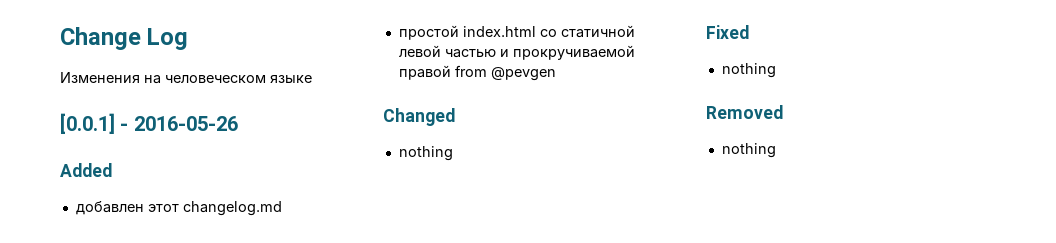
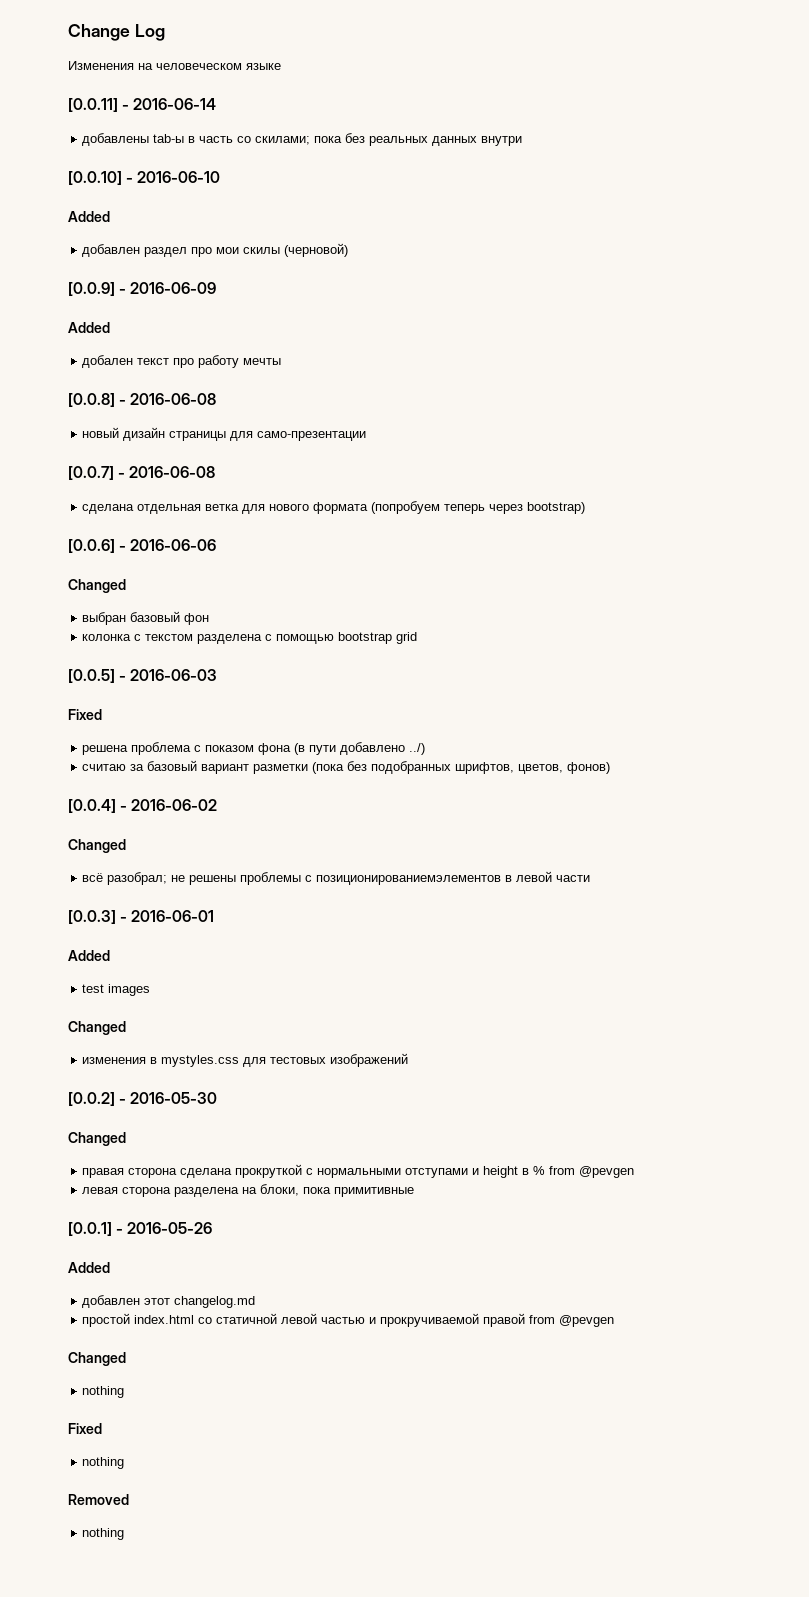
(312, 79) none -> [68,98,217,112] [82,133,523,146] [68,171,221,185] [68,211,110,222] [82,243,349,257] [68,282,217,296] [68,322,110,333] [82,355,282,368] [68,393,217,407] [82,427,367,441] [68,466,216,480] [82,501,586,514] [68,539,217,553] [68,579,126,593] [82,611,210,625] [82,632,418,644] [68,669,218,683] [68,709,102,720] [82,742,426,755] [82,760,611,774] [68,799,218,813] [68,839,126,853] [82,871,591,885] [68,910,215,924] [68,950,110,961] [82,984,151,996] [68,1021,126,1035] [82,1053,409,1067] [68,1092,218,1106] [68,1132,126,1146] [82,1164,635,1178] [82,1184,415,1197] // [0.0.11] - 2016-06-14 // добавлены tab-ы в часть со скилами; пока без реальных данных внутри // [0.0.10] - 2016-06-10 // Added // добавлен раздел про мои скилы (черновой) // [0.0.9] - 2016-06-09 // Added // добален текст про работу мечты // [0.0.8] - 2016-06-08 // новый дизайн страницы для само-презентации // [0.0.7] - 2016-06-08 // сделана отдельная ветка для нового формата (попробуем теперь через bootstrap) // [0.0.6] - 2016-06-06 // Changed // выбран базовый фон // колонка с текстом разделена с помощью bootstrap grid // [0.0.5] - 2016-06-03 // Fixed // решена проблема с показом фона (в пути добавлено ../) // считаю за базовый вариант разметки (пока без подобранных шрифтов, цветов, фонов) // [0.0.4] - 2016-06-02 // Changed // всё разобрал; не решены проблемы с позиционированиемэлементов в левой части // [0.0.3] - 2016-06-01 // Added // test images // Changed // изменения в mystyles.css для тестовых изображений // [0.0.2] - 2016-05-30 // Changed // правая сторона сделана прокруткой с нормальными отступами и height в % from @pevgen // левая сторона разделена на блоки, пока примитивные

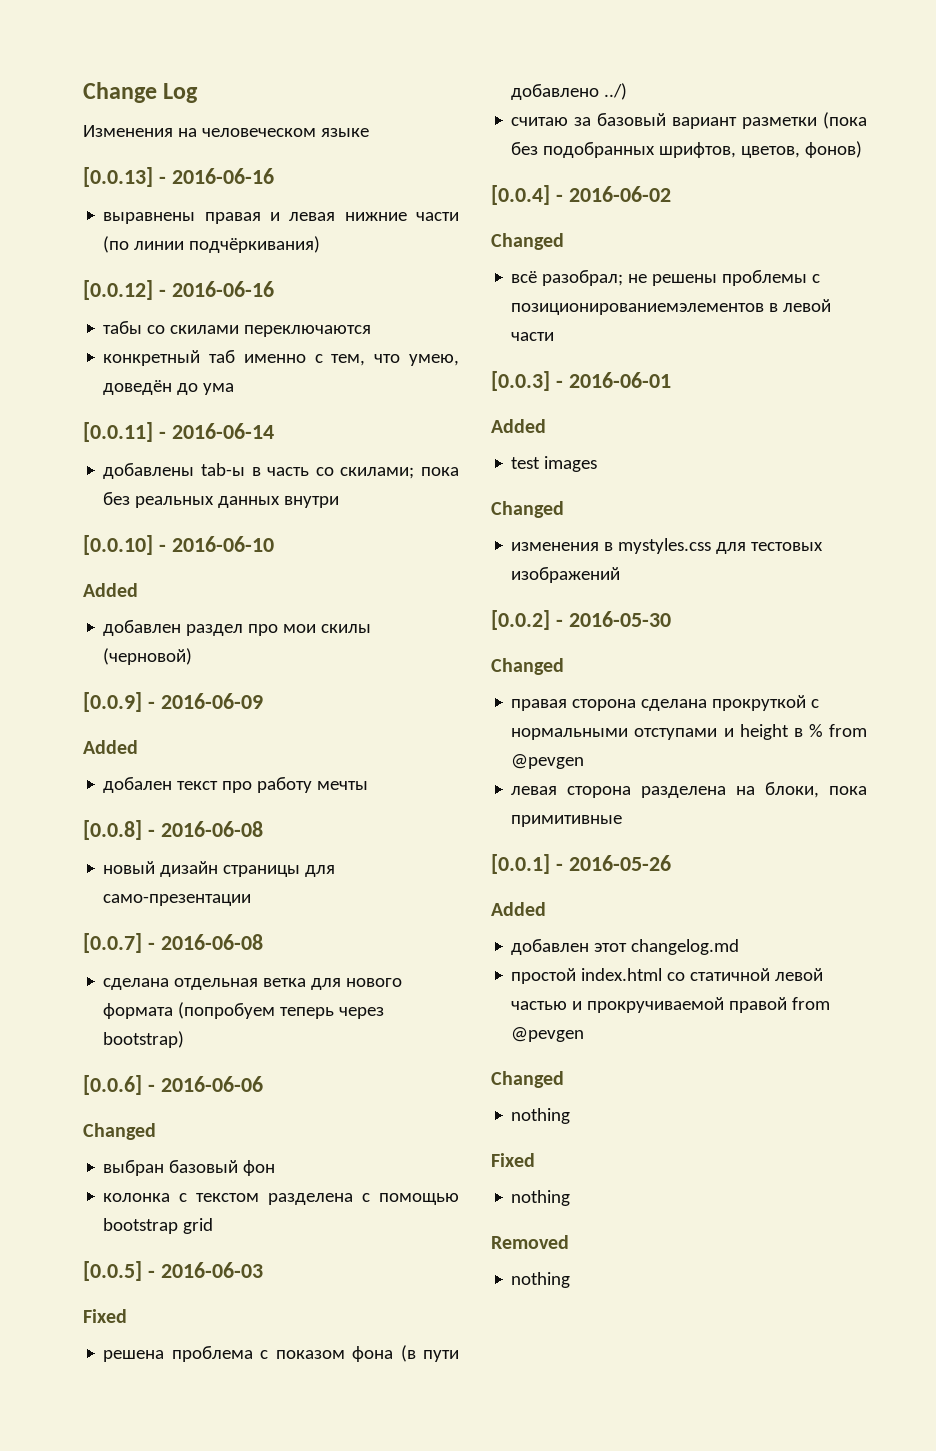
(281, 66) none -> [83,167,274,187] [103,212,459,224] [103,236,321,253] [83,280,274,300] [103,321,372,337] [103,350,459,366] [103,380,235,395] // [0.0.13] - 2016-06-16 // выравнены правая и левая нижние части (по линии подчёркивания) // [0.0.12] - 2016-06-16 // табы со скилами переключаются // конкретный таб именно с тем, что умею, доведён до ума

